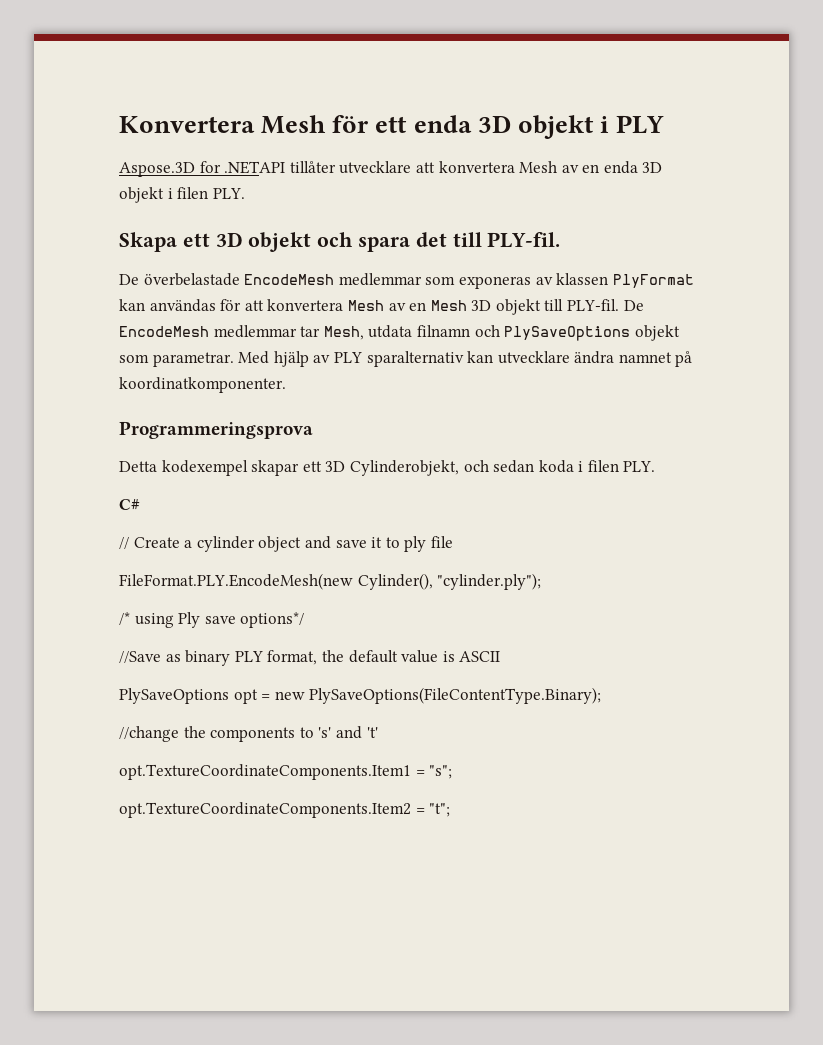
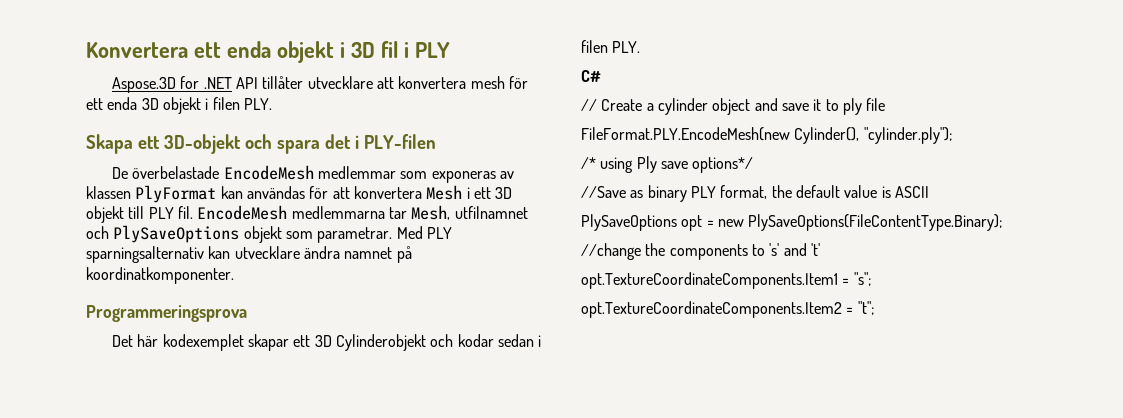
[261,115,594,139] Mesh för ett enda 3D objekt -> [193,41,398,63] ett enda objekt i 3D fil
[224,161,286,174] .NETAPI -> [203,77,258,89] .NET API
[519,161,600,173] Mesh av en -> [470,76,528,89] [86,98,103,110] mesh för ett
[215,232,312,252] 3D objekt -> [163,134,241,154] 3D-objekt
[452,232,561,248] till PLY-fil. -> [354,134,436,149] i PLY-filen
[388,299,644,315] [119,325,470,340] av en Mesh 3D objekt till PLY-fil. De EncodeMesh medlemmar tar Mesh, utdata filnamn -> [466,187,513,199] [86,205,528,223] i ett 3D objekt till PLY fil. EncodeMesh medlemmarna tar Mesh, utfilnamnet
[273,351,464,367] hjälp av PLY sparalternativ -> [426,227,452,239] [86,246,204,263] PLY sparningsalternativ
[119,460,574,476] Detta kodexempel skapar ett 3D Cylinderobjekt, och sedan koda -> [112,334,534,351] Det här kodexemplet skapar ett 3D Cylinderobjekt och kodar sedan

